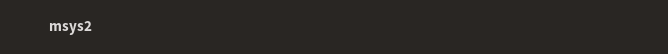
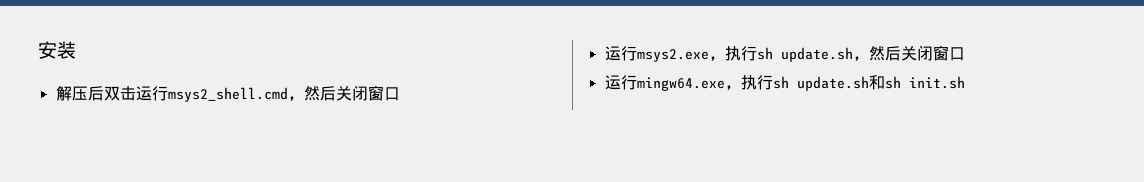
[49,21,92,35] msys2 -> [38,41,76,59] [55,85,400,102] [604,45,965,62] [604,75,965,91] 安装 // 解压后双击运行msys2_shell.cmd，然后关闭窗口 // 运行msys2.exe，执行sh update.sh，然后关闭窗口 // 运行mingw64.exe，执行sh update.sh和sh init.sh

